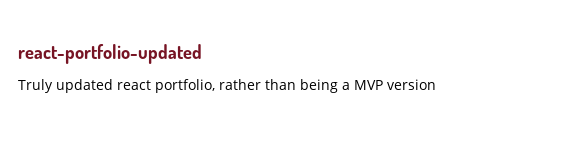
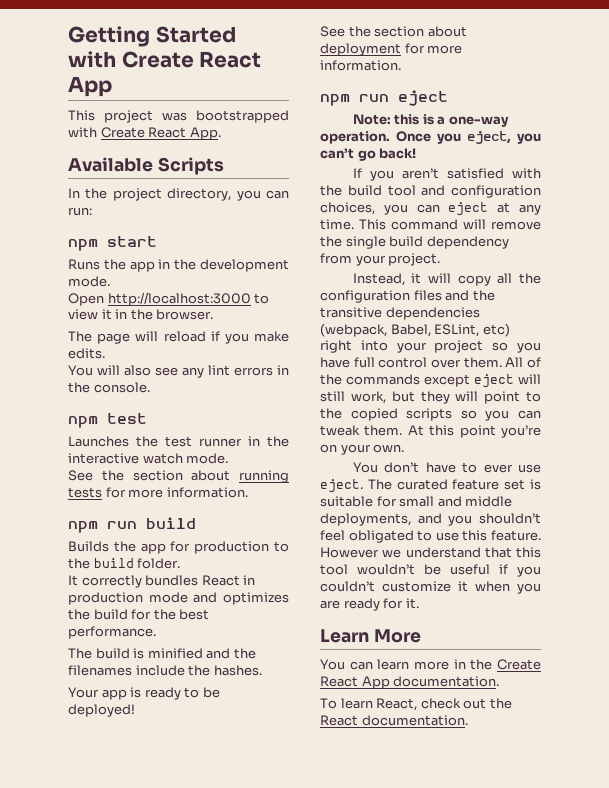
[18,44,202,64] [18,79,436,93] react-portfolio-updated // Truly updated react portfolio, rather than being a MVP version -> [68,26,236,47] [68,51,262,68] [68,77,112,97] [68,110,289,123] [68,127,221,140] [68,157,224,175] [68,188,289,201] [68,207,92,216] [68,236,157,251] [68,259,289,272] [68,276,110,287] [68,292,270,306] [68,309,214,320] [68,331,289,344] [68,348,105,359] [68,365,289,378] [68,382,150,393] [68,413,147,428] [68,436,289,447] [68,453,229,464] [68,470,289,483] [68,487,248,498] [68,517,196,533] [68,541,289,554] [68,558,181,569] [68,575,256,588] [68,592,289,605] [68,609,210,620] [68,626,156,639] [68,648,256,659] [68,665,262,676] [68,687,220,700] [68,704,135,717] [320,26,467,37] [320,43,463,56] [320,60,401,71] [320,90,448,106] [352,114,509,127] [320,131,541,144] [320,148,417,161] [352,168,541,181] [320,185,541,198] [320,202,541,216] [320,219,541,230] [320,236,509,249] [320,253,441,266] [352,273,541,286] [320,290,495,303] [320,307,480,320] [320,323,510,337] [320,340,541,353] [320,357,541,368] [320,374,541,388] [320,391,541,404] [320,408,541,421] [320,425,541,438] [320,444,405,455] [352,462,541,473] [320,479,541,493] [320,496,513,507] [320,513,541,526] [320,530,541,543] [320,547,541,558] [320,564,541,577] [320,581,541,594] [320,598,419,611] [320,629,421,643] [320,659,541,670] [320,676,500,689] [320,698,512,711] [320,715,468,726] Getting Started with Create React App // This project was bootstrapped with Create React App. // Available Scripts // In the project directory, you can run: // npm start // Runs the app in the development mode. // Open http://localhost:3000 to view it in the browser. // The page will reload if you make edits. // You will also see any lint errors in the console. // npm test // Launches the test runner in the interactive watch mode. // See the section about running tests for more information. // npm run build // Builds the app for production to the build folder. // It correctly bundles React in production mode and optimizes the build for the best performance. // The build is minified and the filenames include the hashes. // Your app is ready to be deployed! // See the section about deployment for more information. // npm run eject // Note: this is a one-way operation. Once you eject, you can’t go back! // If you aren’t satisfied with the build tool and configuration choices, you can eject at any time. This command will remove the single build dependency from your project. // Instead, it will copy all the configuration files and the transitive dependencies (webpack, Babel, ESLint, etc) right into your project so you have full control over them. All of the commands except eject will still work, but they will point to the copied scripts so you can tweak them. At this point you’re on your own. // You don’t have to ever use eject. The curated feature set is suitable for small and middle deployments, and you shouldn’t feel obligated to use this feature. However we understand that this tool wouldn’t be useful if you couldn’t customize it when you are ready for it. // Learn More // You can learn more in the Create React App documentation. // To learn React, check out the React documentation.

